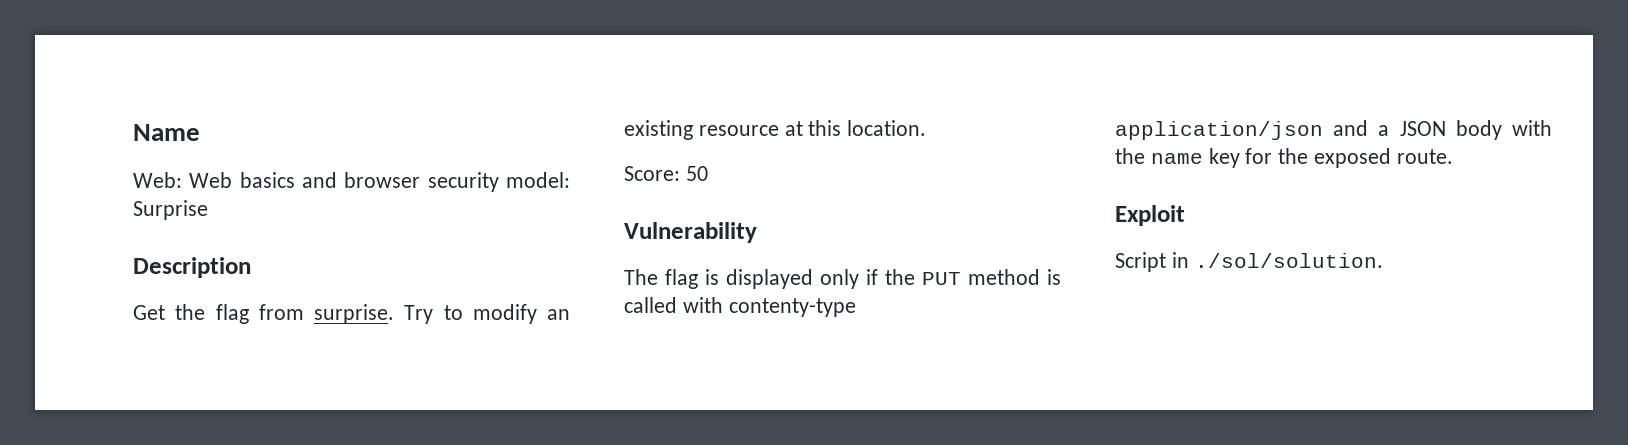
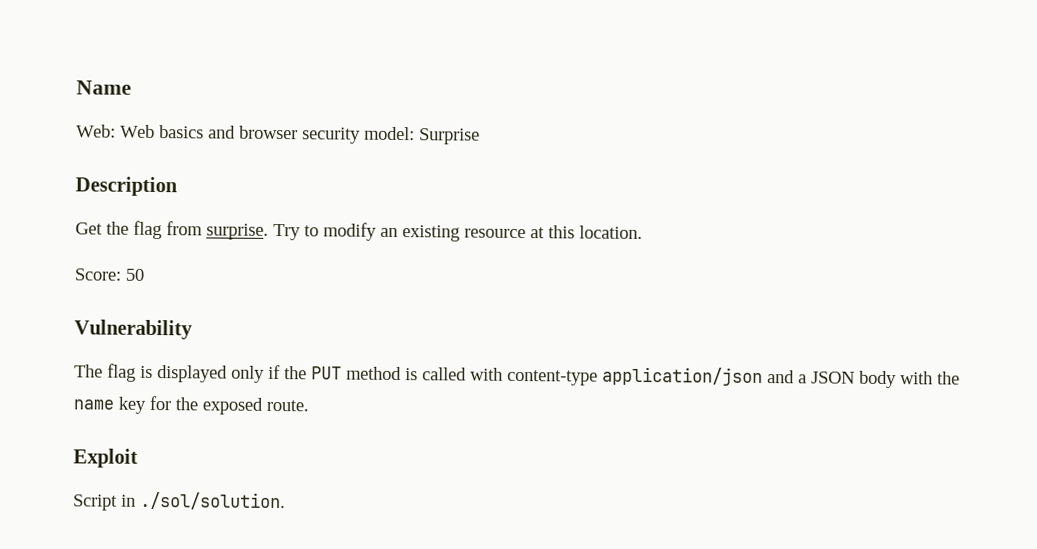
[728,298,856,317] contenty-type -> [507,369,598,386] content-type

